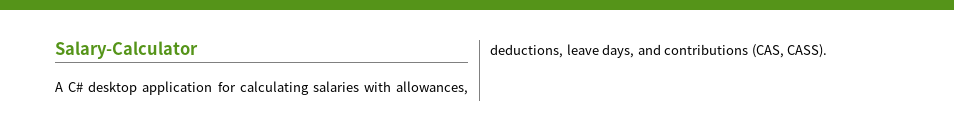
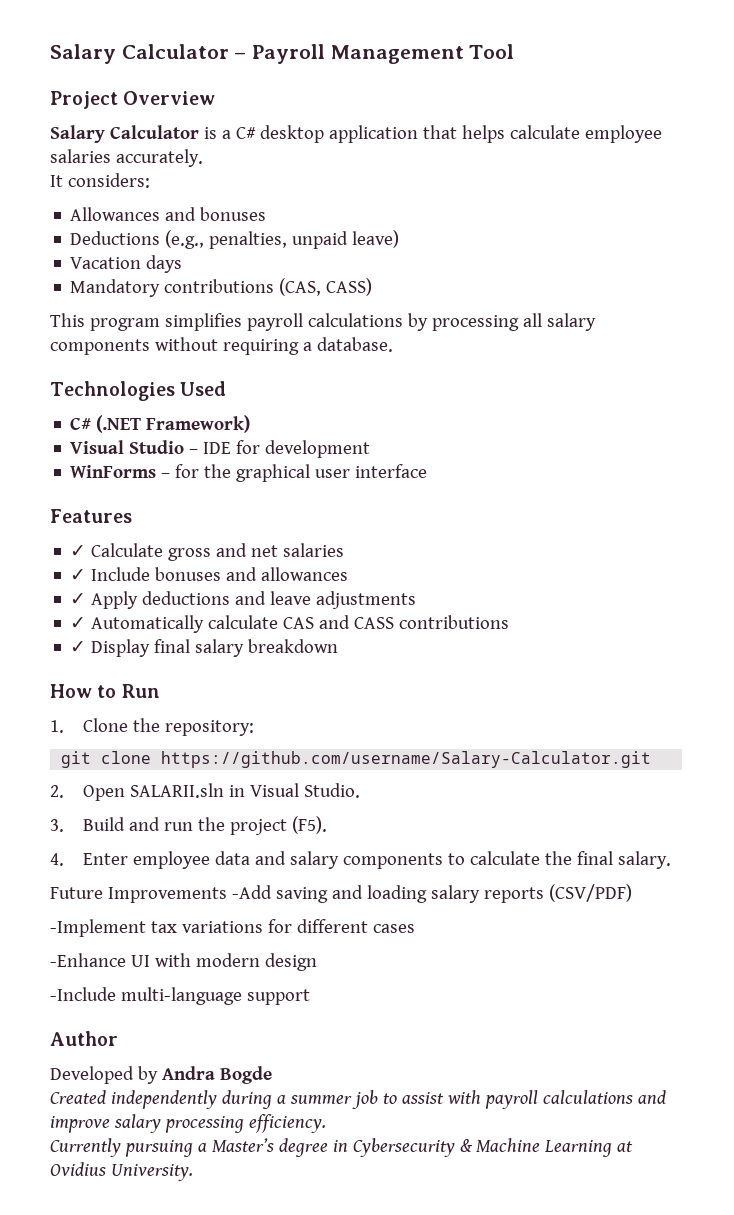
[55,41,198,59] [55,81,468,95] [490,44,828,58] Salary-Calculator // A C# desktop application for calculating salaries with allowances, deductions, leave days, and contributions (CAS, CASS). -> [50,44,515,64] [50,91,216,109] [50,125,662,143] [50,149,203,167] [50,173,150,188] [70,207,267,221] [70,230,400,249] [70,255,183,273] [70,278,373,297] [50,313,596,331] [50,337,393,355] [50,381,227,401] [70,415,251,433] [70,440,371,458] [70,464,428,482] [50,509,132,523] [70,543,345,561] [70,567,349,581] [70,591,417,609] [70,615,510,633] [70,639,339,657] [50,684,160,698] [50,718,255,736] [61,751,652,768] [50,783,361,801] [50,816,328,835] [50,851,672,869] [50,884,632,903] [50,919,415,937] [50,953,317,971] [50,987,310,1005] [50,1031,118,1046] [50,1066,272,1084] [50,1090,666,1109] [50,1114,326,1133] [50,1138,633,1157] [50,1162,193,1181] Salary Calculator – Payroll Management Tool // Project Overview // Salary Calculator is a C# desktop application that helps calculate employee salaries accurately. // It considers: // Allowances and bonuses // Deductions (e.g., penalties, unpaid leave) // Vacation days // Mandatory contributions (CAS, CASS) // This program simplifies payroll calculations by processing all salary components without requiring a database. // Technologies Used // C# (.NET Framework) // Visual Studio – IDE for development // WinForms – for the graphical user interface // Features // ✓ Calculate gross and net salaries // ✓ Include bonuses and allowances // ✓ Apply deductions and leave adjustments // ✓ Automatically calculate CAS and CASS contributions // ✓ Display final salary breakdown // How to Run // 1. Clone the repository: // git clone https://github.com/username/Salary-Calculator.git // 2. Open SALARII.sln in Visual Studio. // 3. Build and run the project (F5). // 4. Enter employee data and salary components to calculate the final salary. // Future Improvements -Add saving and loading salary reports (CSV/PDF) // -Implement tax variations for different cases // -Enhance UI with modern design // -Include multi-language support // Author // Developed by Andra Bogde // Created independently during a summer job to assist with payroll calculations and improve salary processing efficiency. // Currently pursuing a Master’s degree in Cybersecurity & Machine Learning at Ovidius University.

